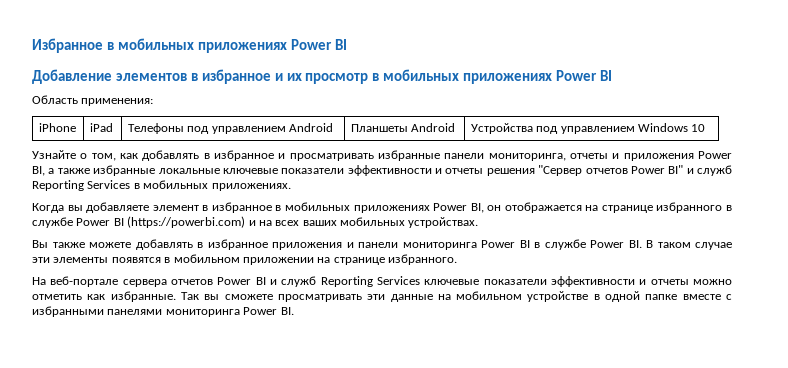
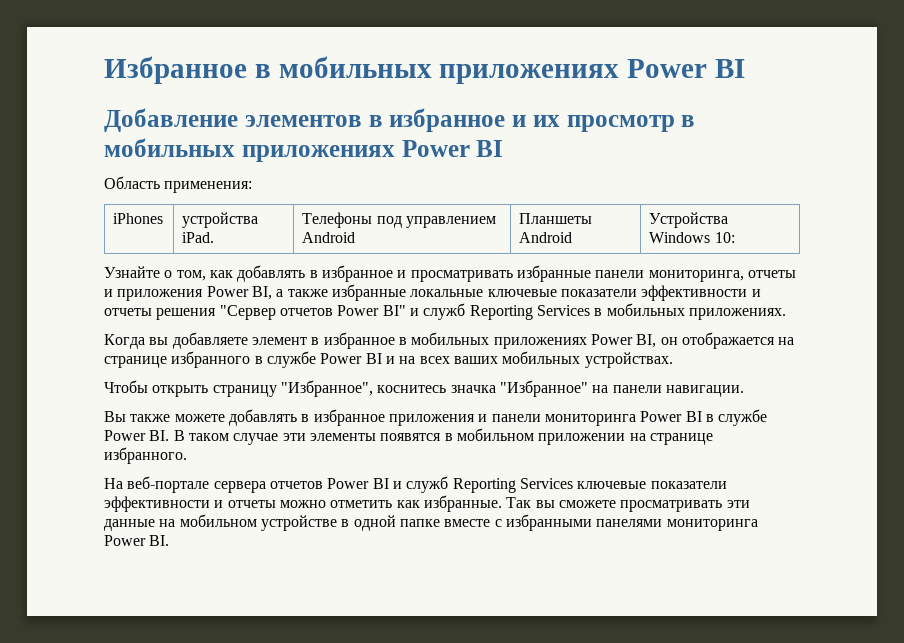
[38,123,76,132] [89,123,113,132] iPhone | iPad -> [113,213,164,224] [182,212,259,228] [182,232,215,243] iPhones | устройства iPad.
[536,123,706,134] под управлением Windows 10 -> [649,232,735,243] Windows 10:
[127,216,246,228] (https://powerbi.com) -> (382, 358) none
(479, 222) none -> [104,380,744,397] // Чтобы открыть страницу "Избранное", коснитесь значка "Избранное" на панели навигации.

